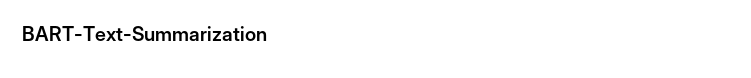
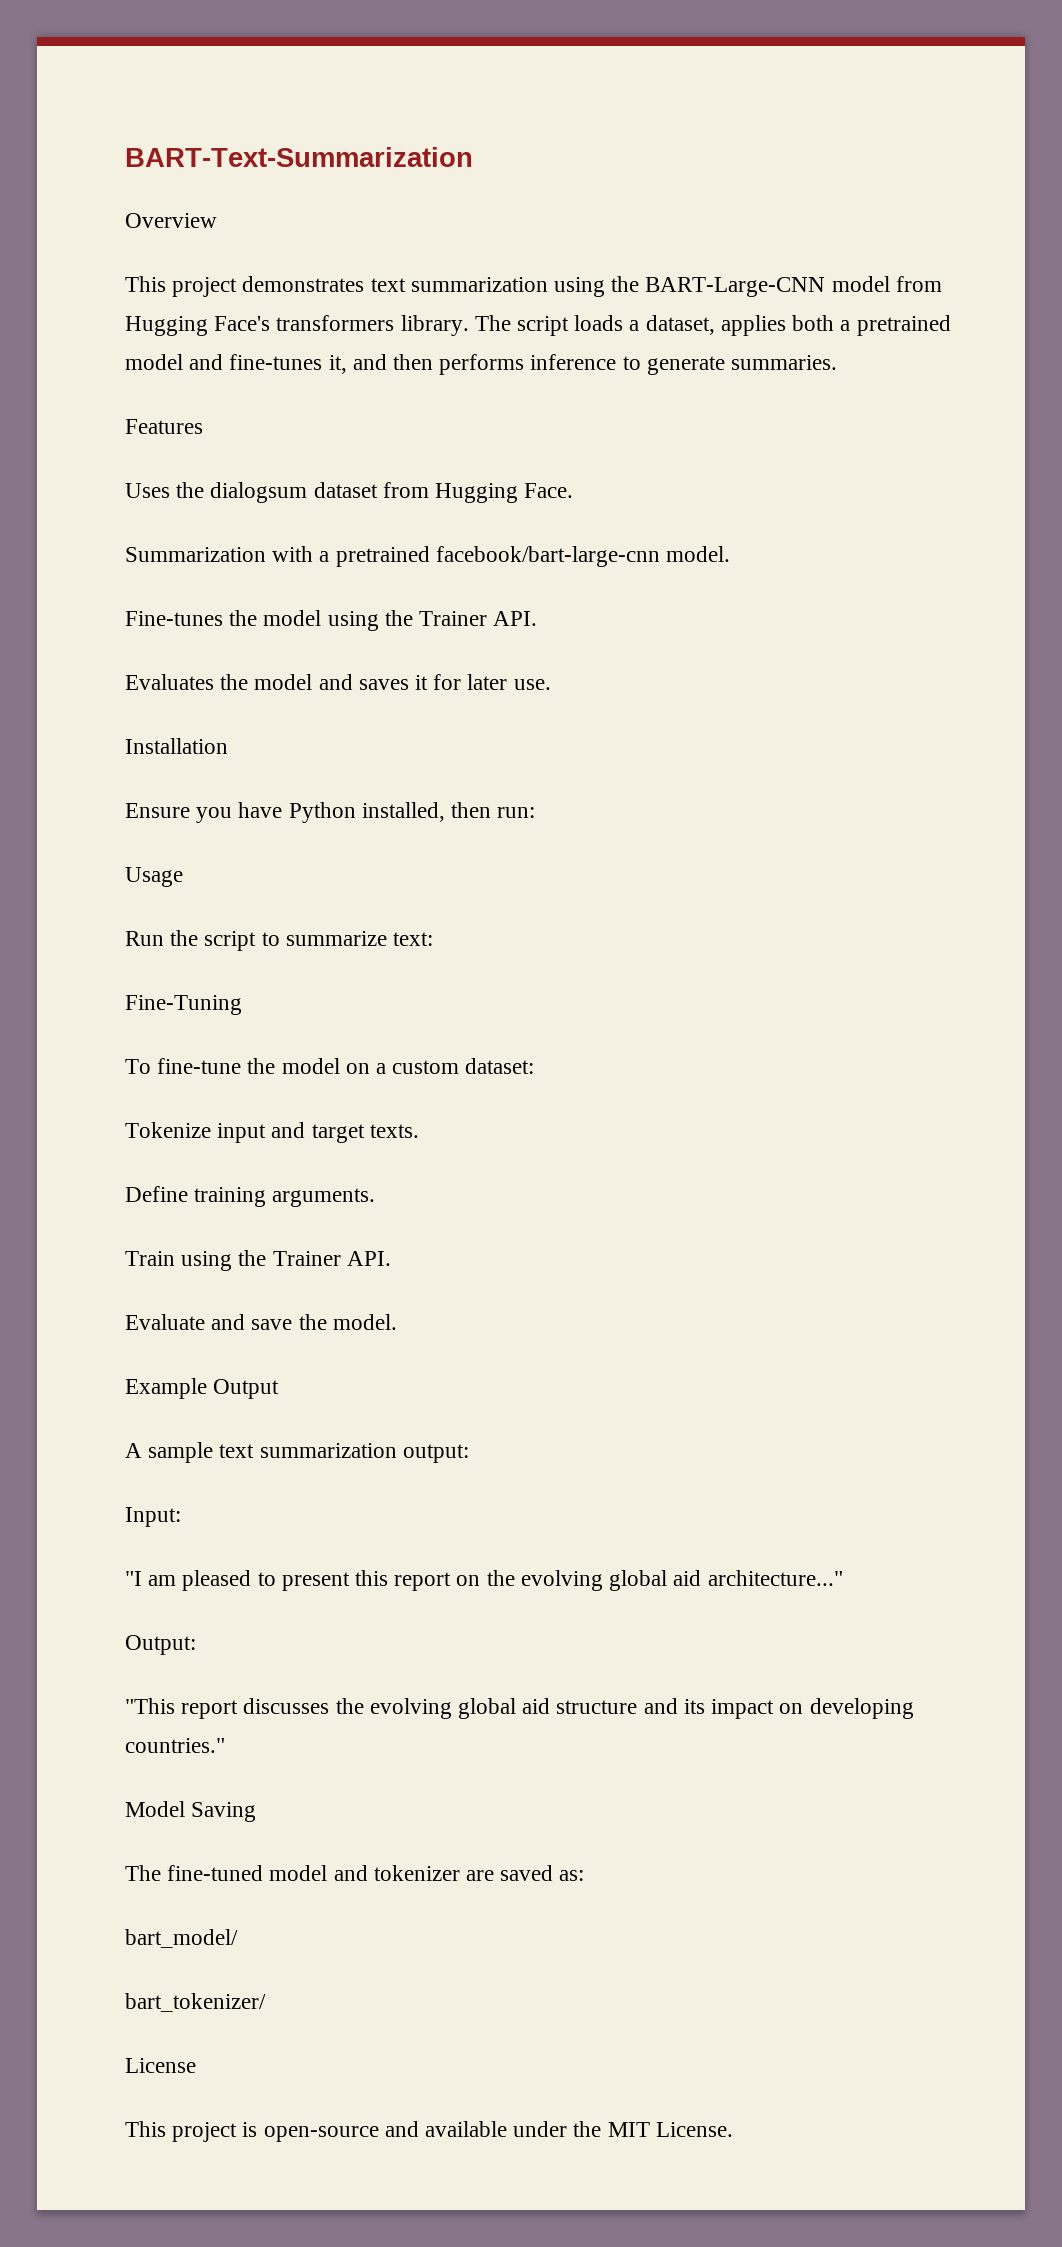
(267, 33) none -> [125,213,217,228] [125,276,942,297] [125,315,951,336] [125,354,838,375] [125,419,203,434] [125,482,574,503] [125,546,731,567] [125,610,538,631] [125,674,551,690] [125,738,228,754] [125,802,536,823] [125,867,183,887] [125,930,434,951] [125,995,242,1015] [125,1058,535,1074] [125,1122,419,1143] [125,1186,376,1207] [125,1250,391,1271] [125,1314,397,1330] [125,1378,280,1399] [125,1442,469,1463] [125,1507,181,1527] [125,1570,843,1591] [125,1635,196,1655] [125,1698,914,1719] [125,1738,225,1753] [125,1801,257,1822] [125,1865,585,1881] [125,1929,238,1948] [125,1993,266,2012] [125,2058,196,2073] [125,2121,733,2142] // Overview // This project demonstrates text summarization using the BART-Large-CNN model from Hugging Face's transformers library. The script loads a dataset, applies both a pretrained model and fine-tunes it, and then performs inference to generate summaries. // Features // Uses the dialogsum dataset from Hugging Face. // Summarization with a pretrained facebook/bart-large-cnn model. // Fine-tunes the model using the Trainer API. // Evaluates the model and saves it for later use. // Installation // Ensure you have Python installed, then run: // Usage // Run the script to summarize text: // Fine-Tuning // To fine-tune the model on a custom dataset: // Tokenize input and target texts. // Define training arguments. // Train using the Trainer API. // Evaluate and save the model. // Example Output // A sample text summarization output: // Input: // "I am pleased to present this report on the evolving global aid architecture..." // Output: // "This report discusses the evolving global aid structure and its impact on developing countries." // Model Saving // The fine-tuned model and tokenizer are saved as: // bart_model/ // bart_tokenizer/ // License // This project is open-source and available under the MIT License.

